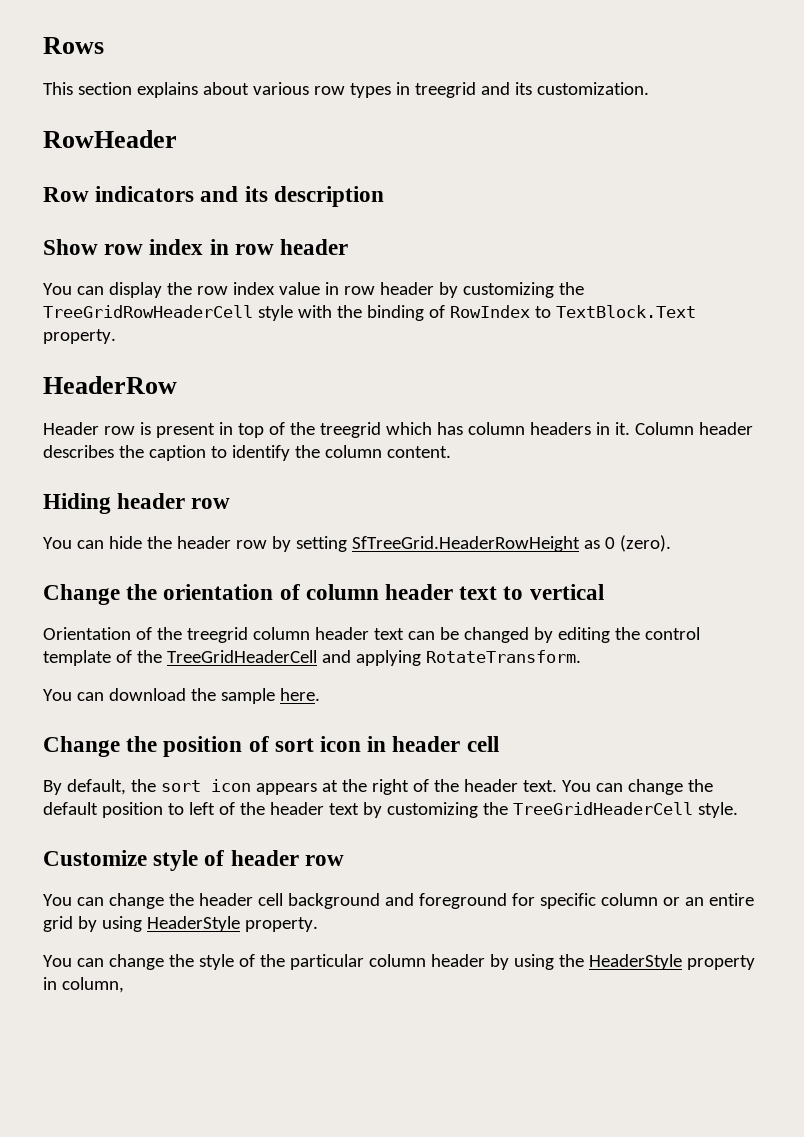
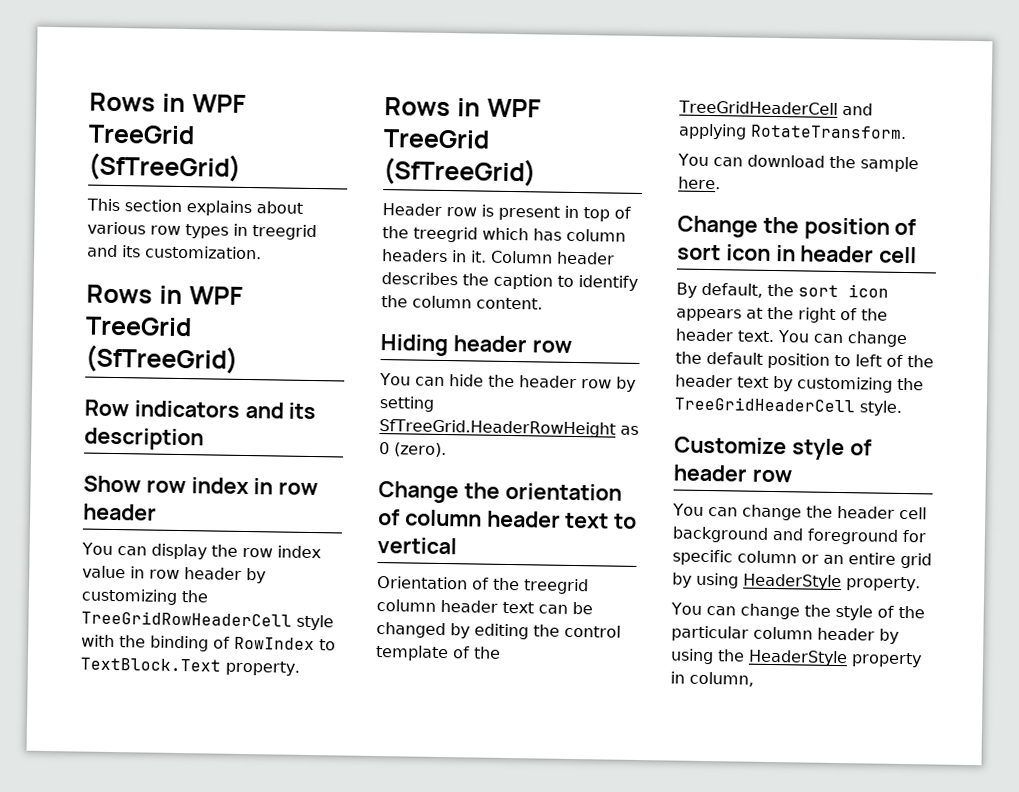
[43,37,104,54] Rows -> [89,92,246,113] [88,124,195,145] [88,152,241,182] Rows in WPF TreeGrid (SfTreeGrid)
[43,130,177,148] RowHeader -> [86,284,243,305] [85,316,192,337] [85,344,238,374] Rows in WPF TreeGrid (SfTreeGrid)
[43,376,177,394] HeaderRow -> [384,97,541,118] [383,129,490,149] [383,157,536,187] Rows in WPF TreeGrid (SfTreeGrid)

